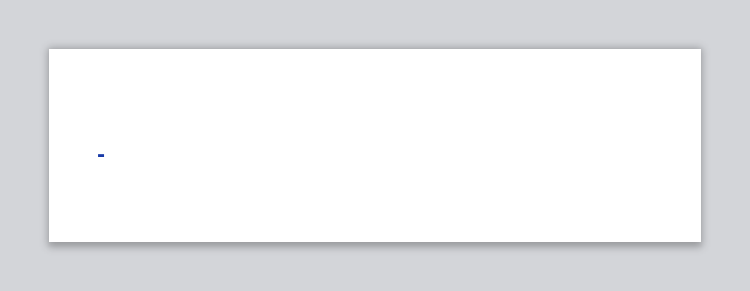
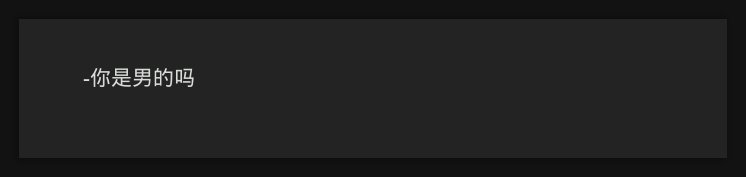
(105, 158) none -> [90,68,195,87] 你是男的吗

